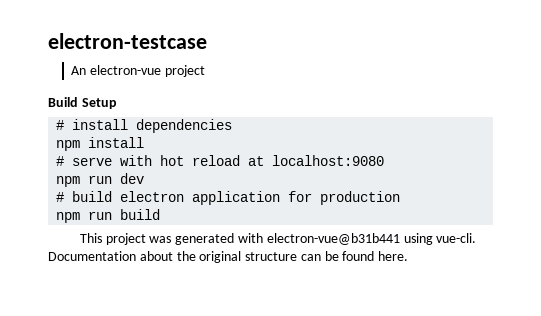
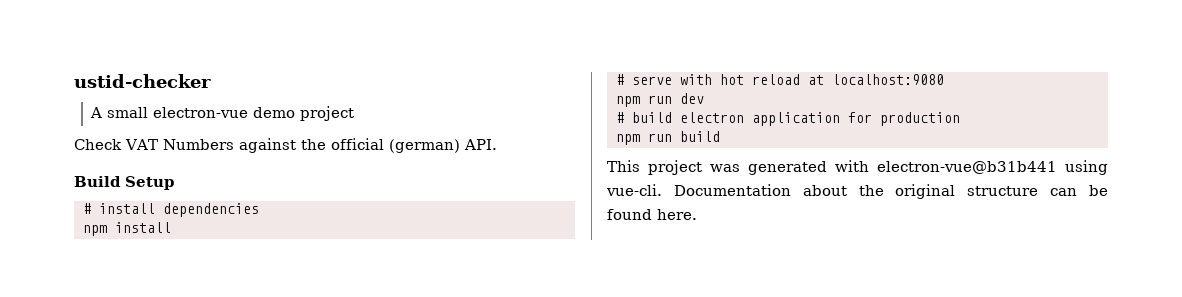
[48,33,207,49] [71,65,205,77] electron-testcase // An electron-vue project -> [74,74,211,88] [90,106,355,121] [74,138,497,153] ustid-checker // A small electron-vue demo project // Check VAT Numbers against the official (german) API.

